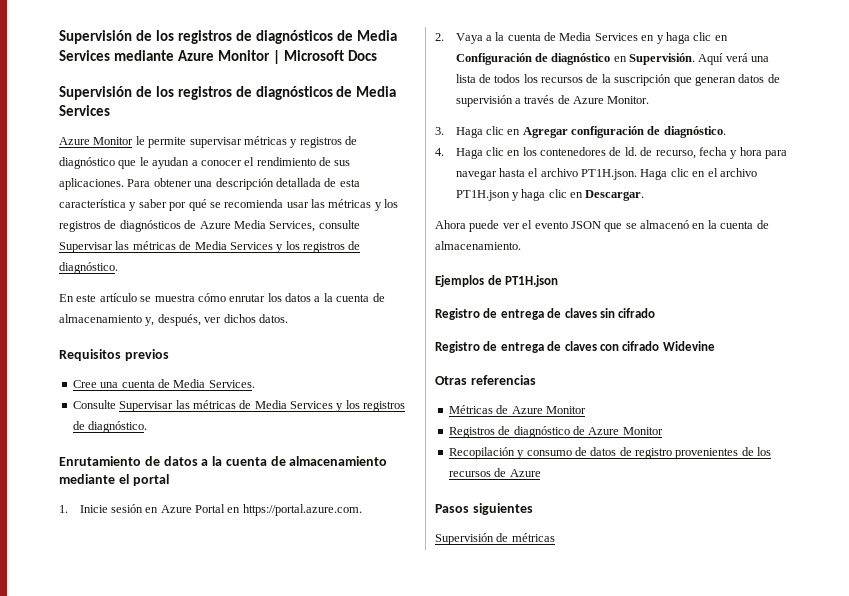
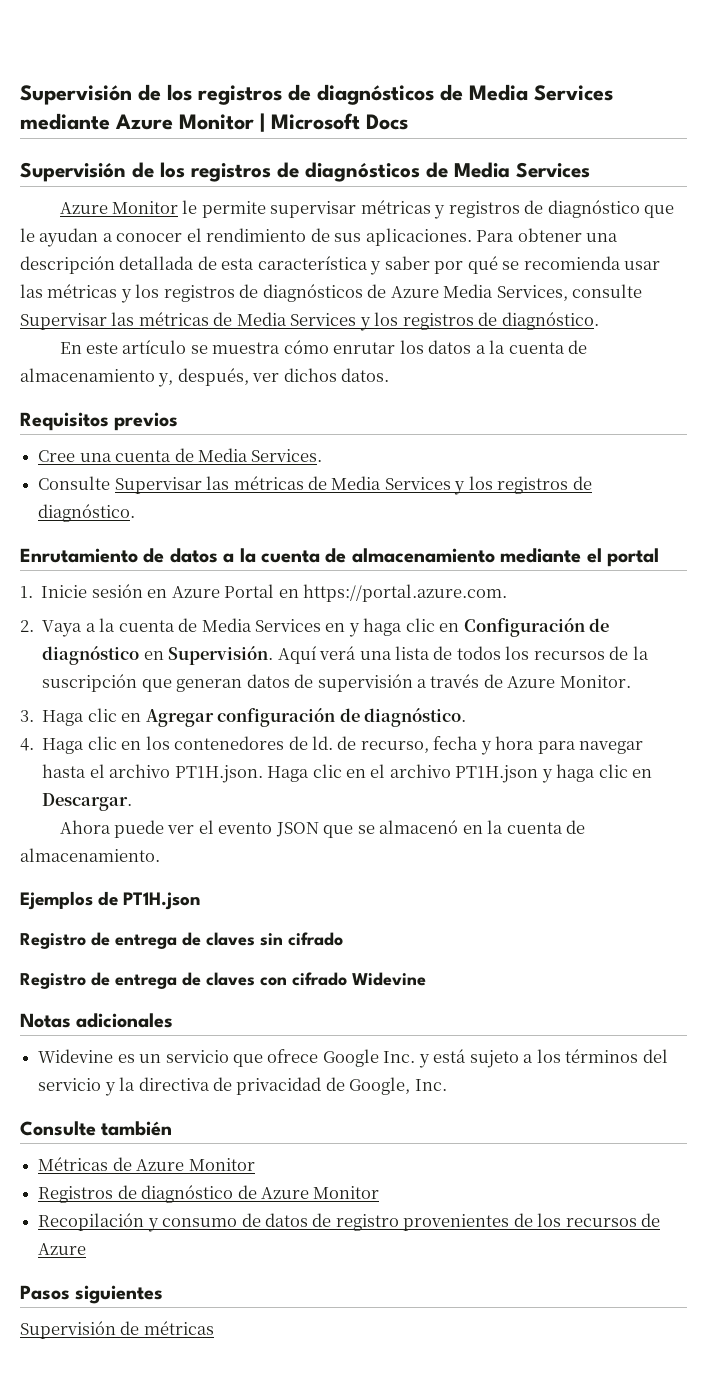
[435,375,536,385] Otras referencias -> [20,1013,174,1028] [38,1049,668,1068] [38,1077,447,1096] [20,1121,173,1136] Notas adicionales // Widevine es un servicio que ofrece Google Inc. y está sujeto a los términos del servicio y la directiva de privacidad de Google, Inc. // Consulte también

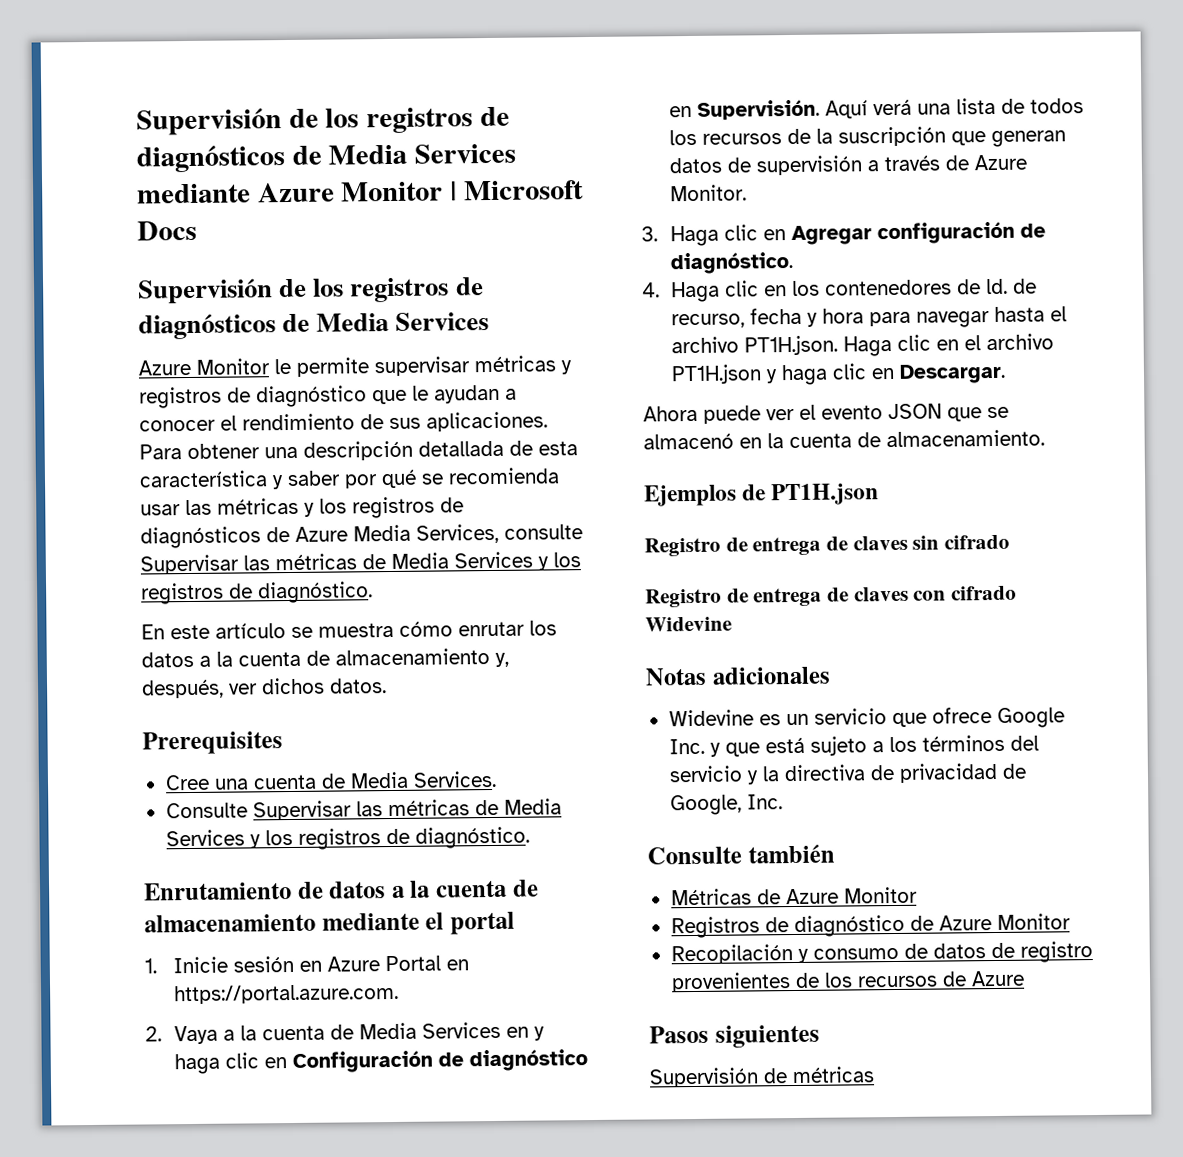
[20,412,179,431] Requisitos previos -> [142,731,283,755] Prerequisites
(430, 1061) none -> [724,742,760,757] que

